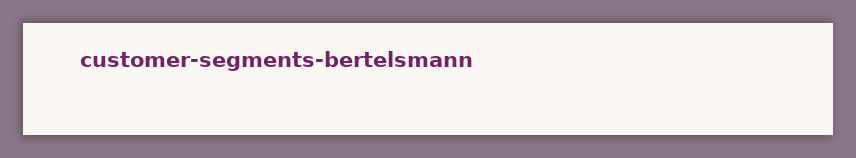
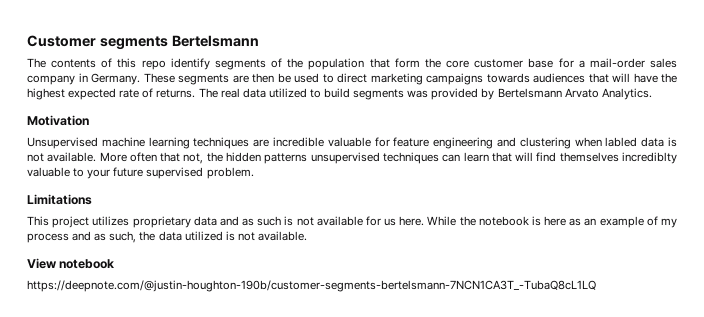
[80,51,473,71] customer-segments-bertelsmann -> [27,35,259,50] [27,58,677,70] [27,73,677,85] [27,88,652,100] [27,115,89,126] [27,137,677,149] [27,152,677,164] [27,167,254,179] [27,194,92,205] [27,216,677,228] [27,231,307,243] [27,258,115,269] [27,280,596,292] Customer segments Bertelsmann // The contents of this repo identify segments of the population that form the core customer base for a mail-order sales company in Germany. These segments are then be used to direct marketing campaigns towards audiences that will have the highest expected rate of returns. The real data utilized to build segments was provided by Bertelsmann Arvato Analytics. // Motivation // Unsupervised machine learning techniques are incredible valuable for feature engineering and clustering when labled data is not available. More often that not, the hidden patterns unsupervised techniques can learn that will find themselves incrediblty valuable to your future supervised problem. // Limitations // This project utilizes proprietary data and as such is not available for us here. While the notebook is here as an example of my process and as such, the data utilized is not available. // View notebook // https://deepnote.com/@justin-houghton-190b/customer-segments-bertelsmann-7NCN1CA3T_-TubaQ8cL1LQ

